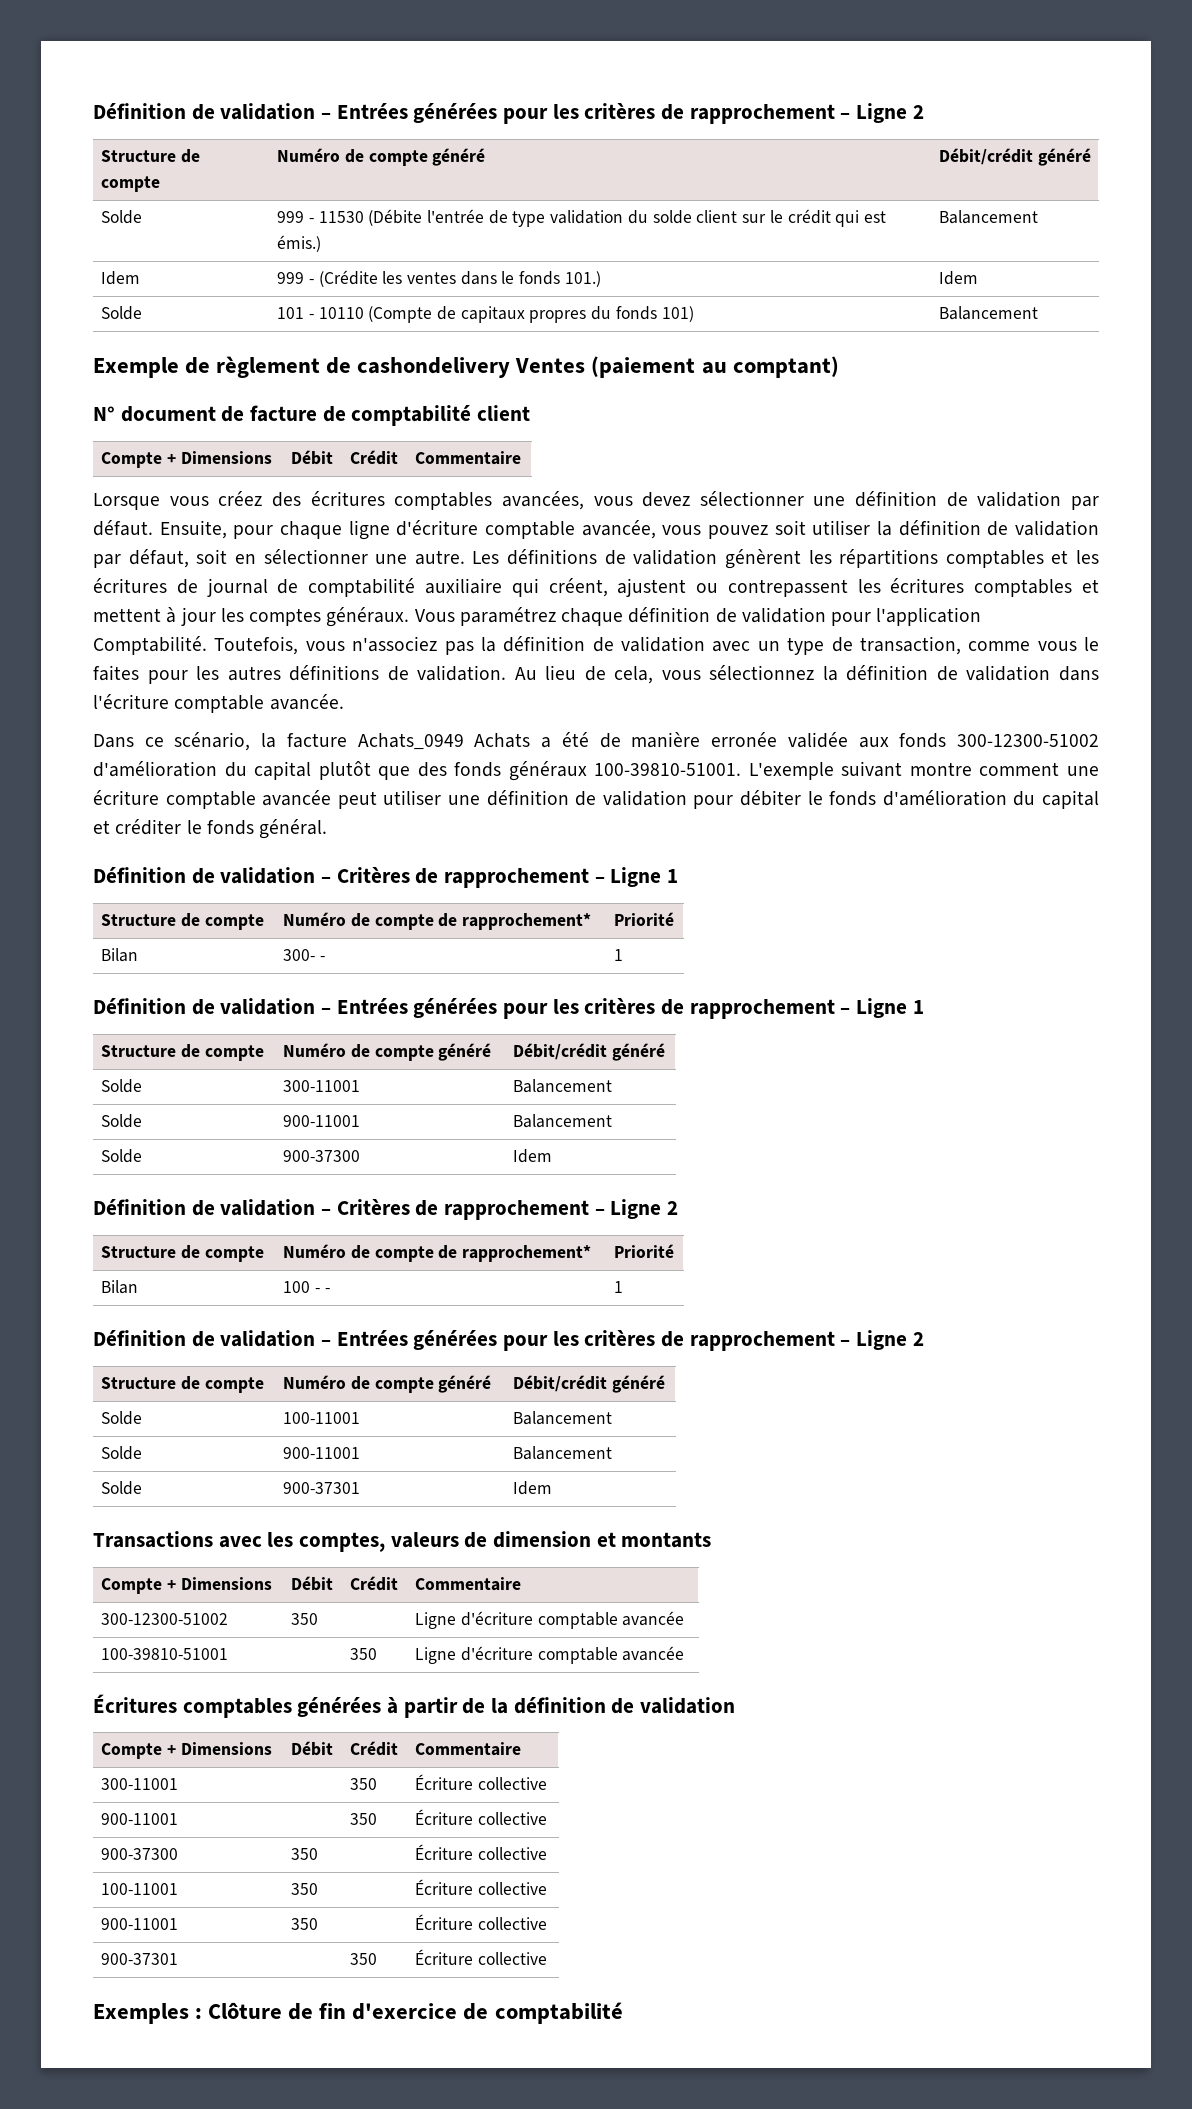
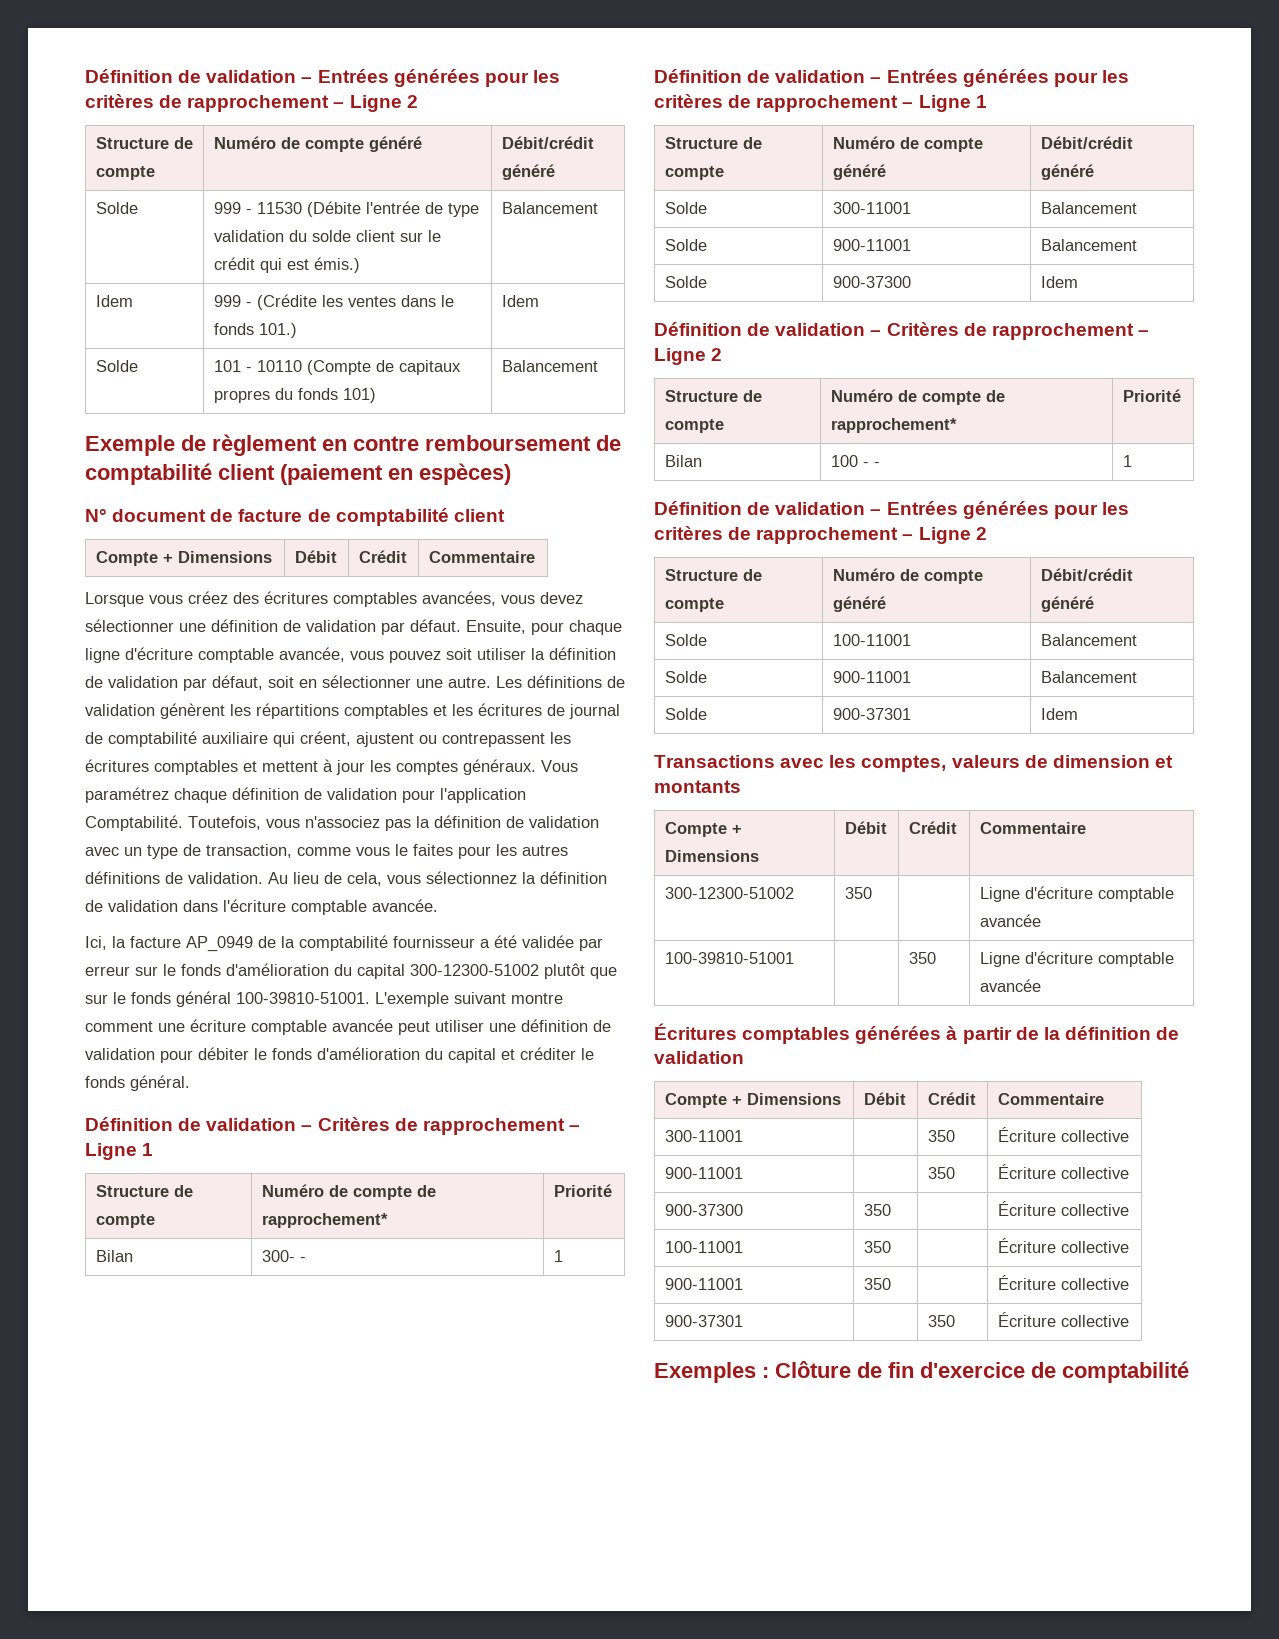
[326,356,839,378] de cashondelivery Ventes (paiement au comptant) -> [322,435,621,451] [85,463,511,485] en contre remboursement de comptabilité client (paiement en espèces)
[93,732,1099,751] [93,761,312,780] Dans ce scénario, la facture Achats_0949 Achats a été de manière erronée validée aux fonds 300-12300-51002 d'amélioration du capital -> [85,935,603,952] [85,963,539,979] Ici, la facture AP_0949 de la comptabilité fournisseur a été validée par erreur sur le fonds d'amélioration du capital 300-12300-51002
[417,761,587,781] des fonds généraux -> [85,991,231,1007] sur le fonds général

